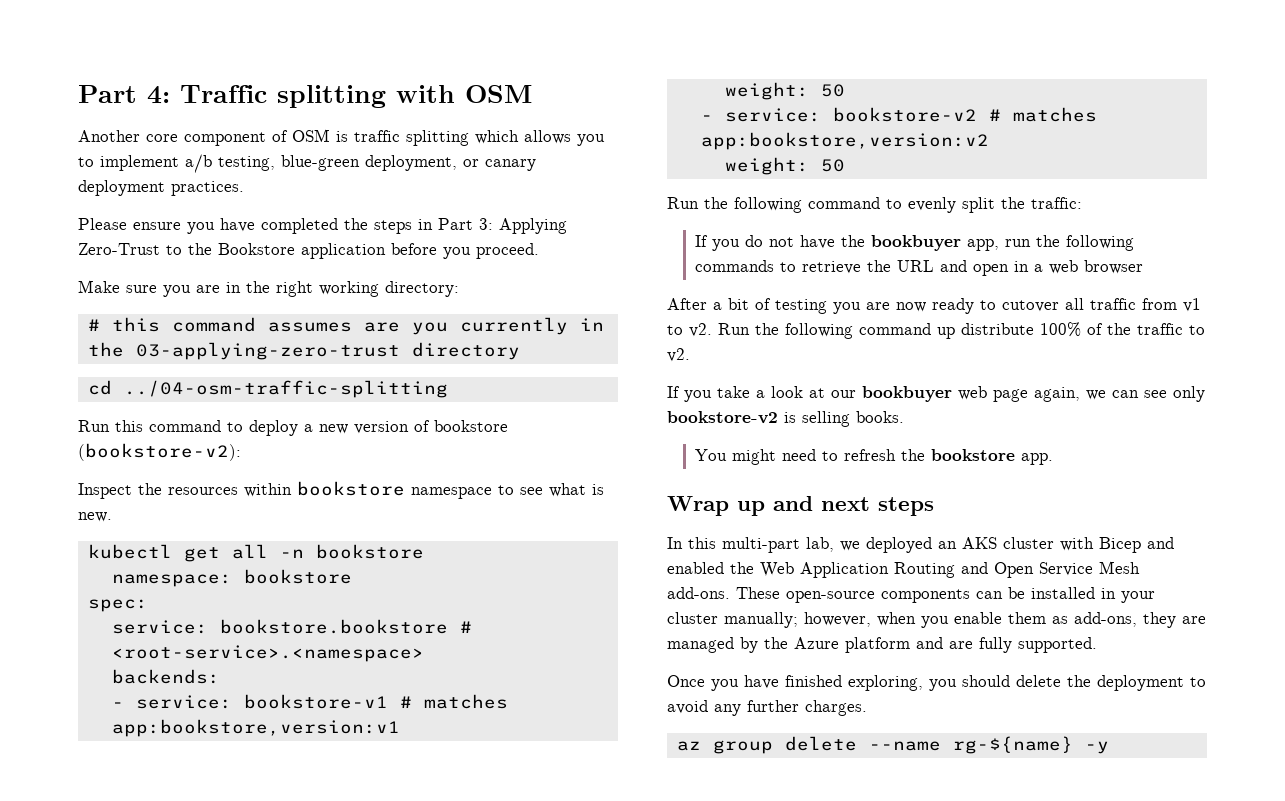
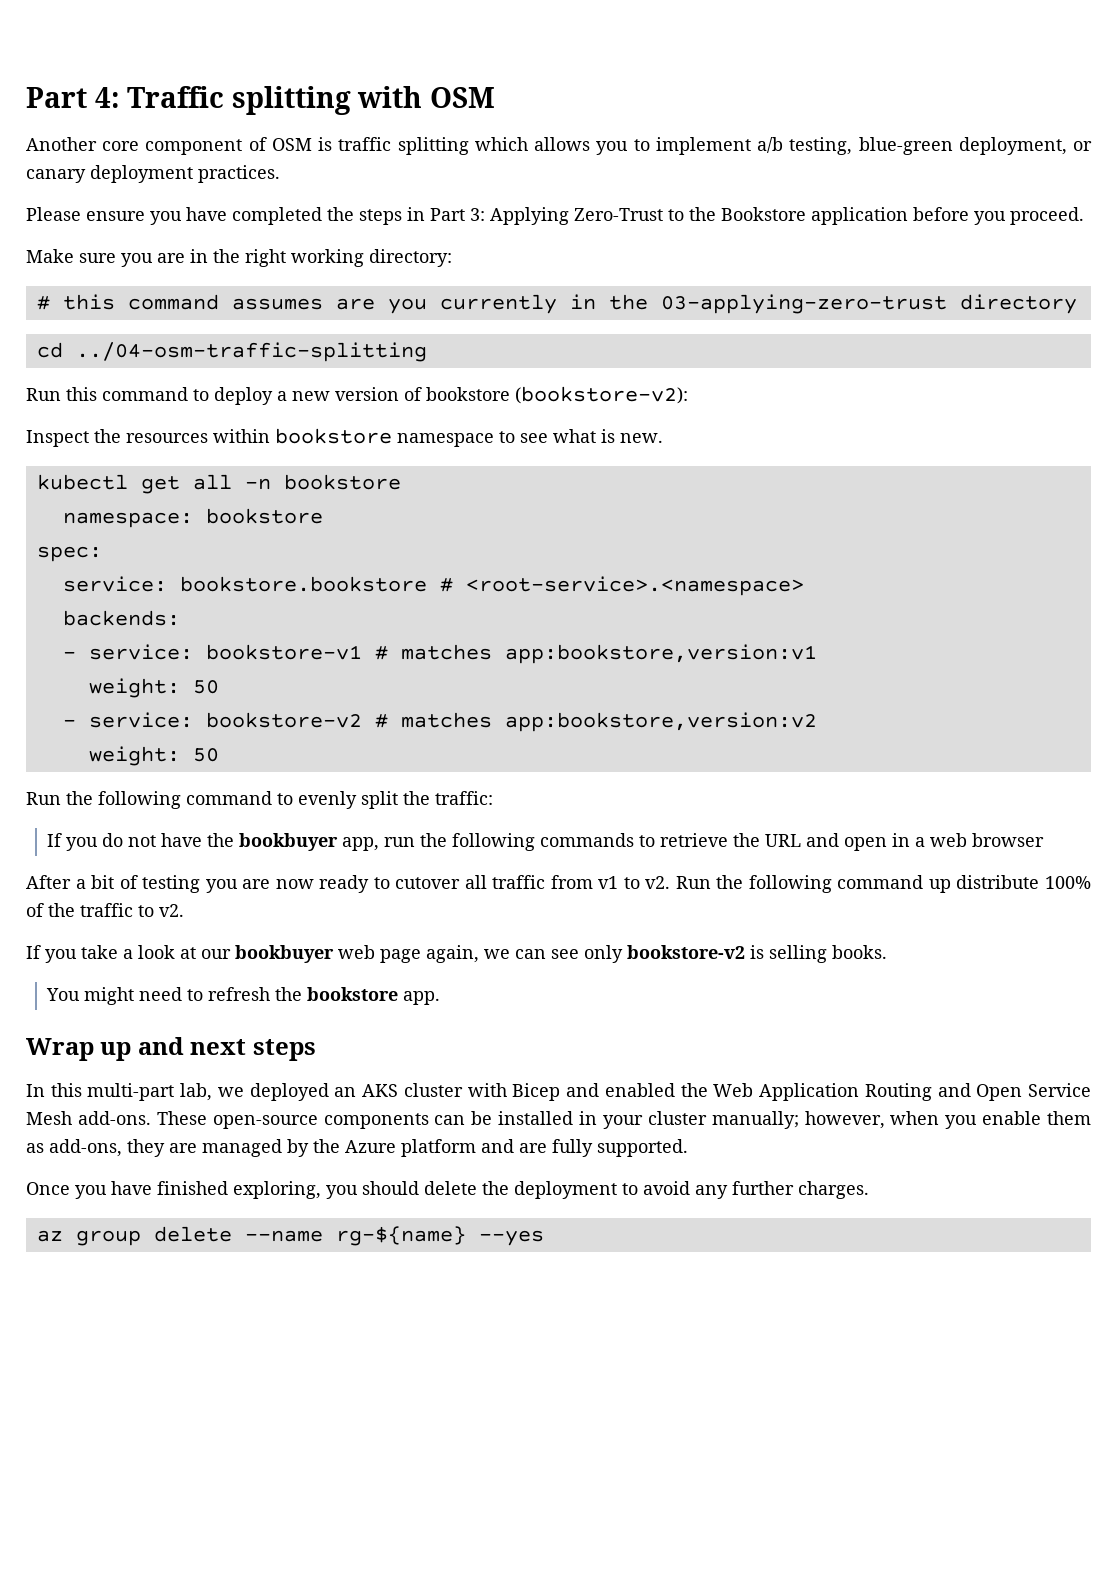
[1084,741,1109,754] -y -> [478,1230,544,1246] --yes

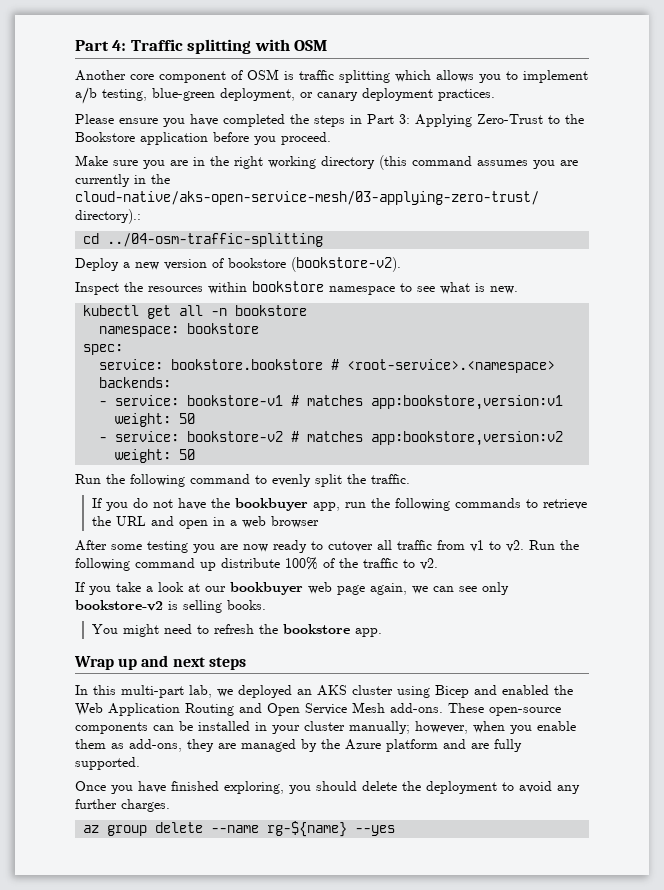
[369,249,452,267] [36,294,427,314] directory: // # this command assumes are you -> [321,155,578,170] directory (this command assumes you are
[660,294,1077,314] 03-applying-zero-trust directory -> [75,191,539,205] [75,209,141,224] cloud-native/aks-open-service-mesh/03-applying-zero-trust/ directory).:
[26,387,273,405] Run this command to deploy -> [75,258,119,271] Deploy
[515,386,688,404] (bookstore-v2): -> [291,257,401,272] (bookstore-v2).
[435,791,493,805] traffic: -> [371,474,410,484] traffic.
[75,875,138,889] a bit of -> [111,544,142,550] some
[467,1083,507,1097] with -> [397,686,430,698] using

